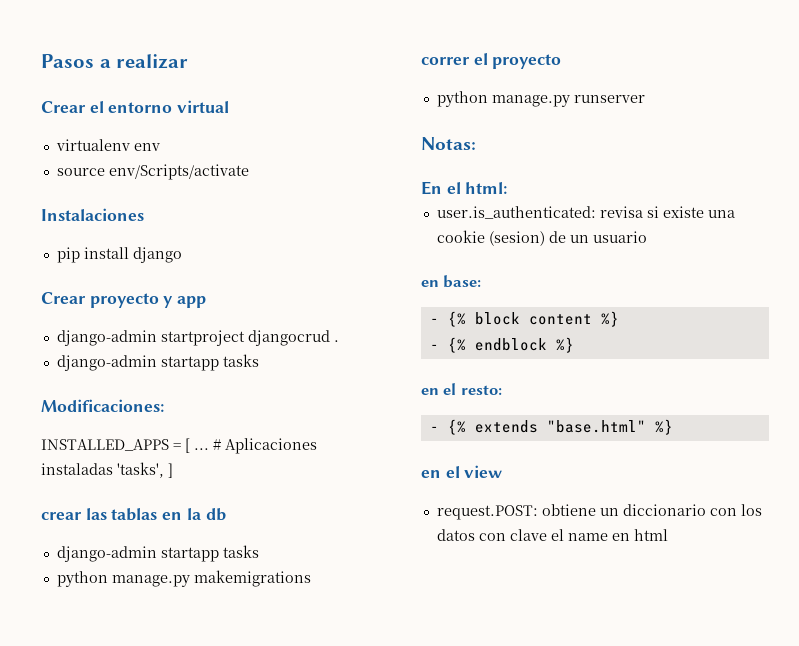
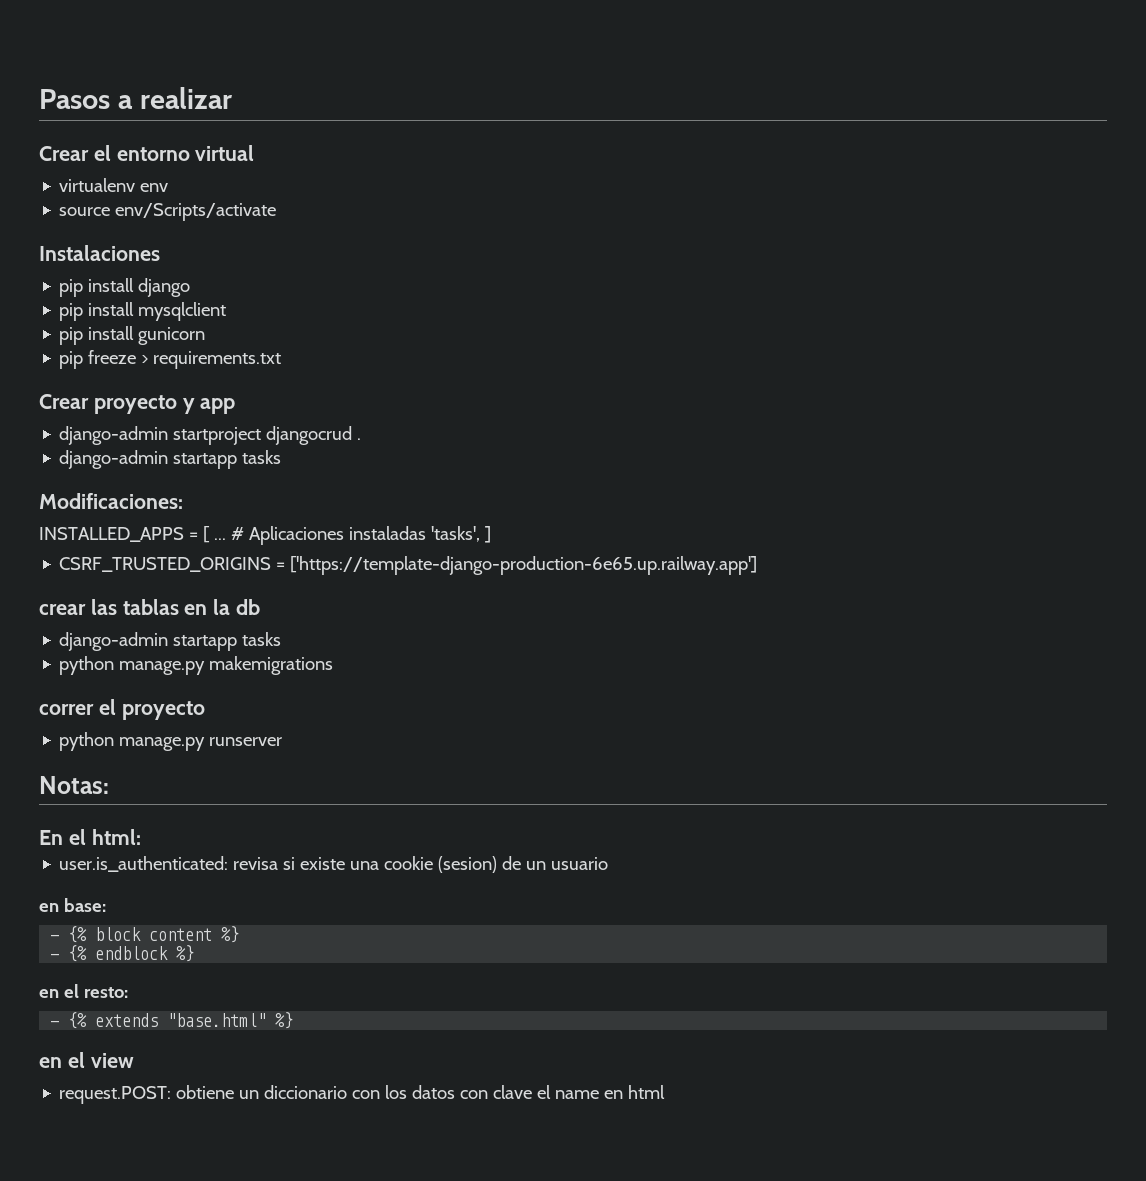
(182, 255) none -> [59,302,227,321] [59,326,206,345] [59,350,282,369] // pip install mysqlclient // pip install gunicorn // pip freeze > requirements.txt
(173, 470) none -> [59,556,758,575] // CSRF_TRUSTED_ORIGINS = ['https://template-django-production-6e65.up.railway.app']

